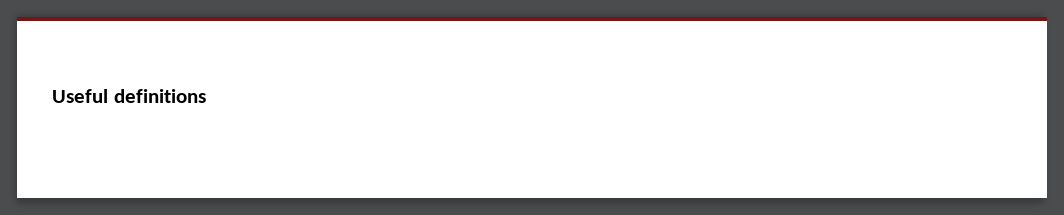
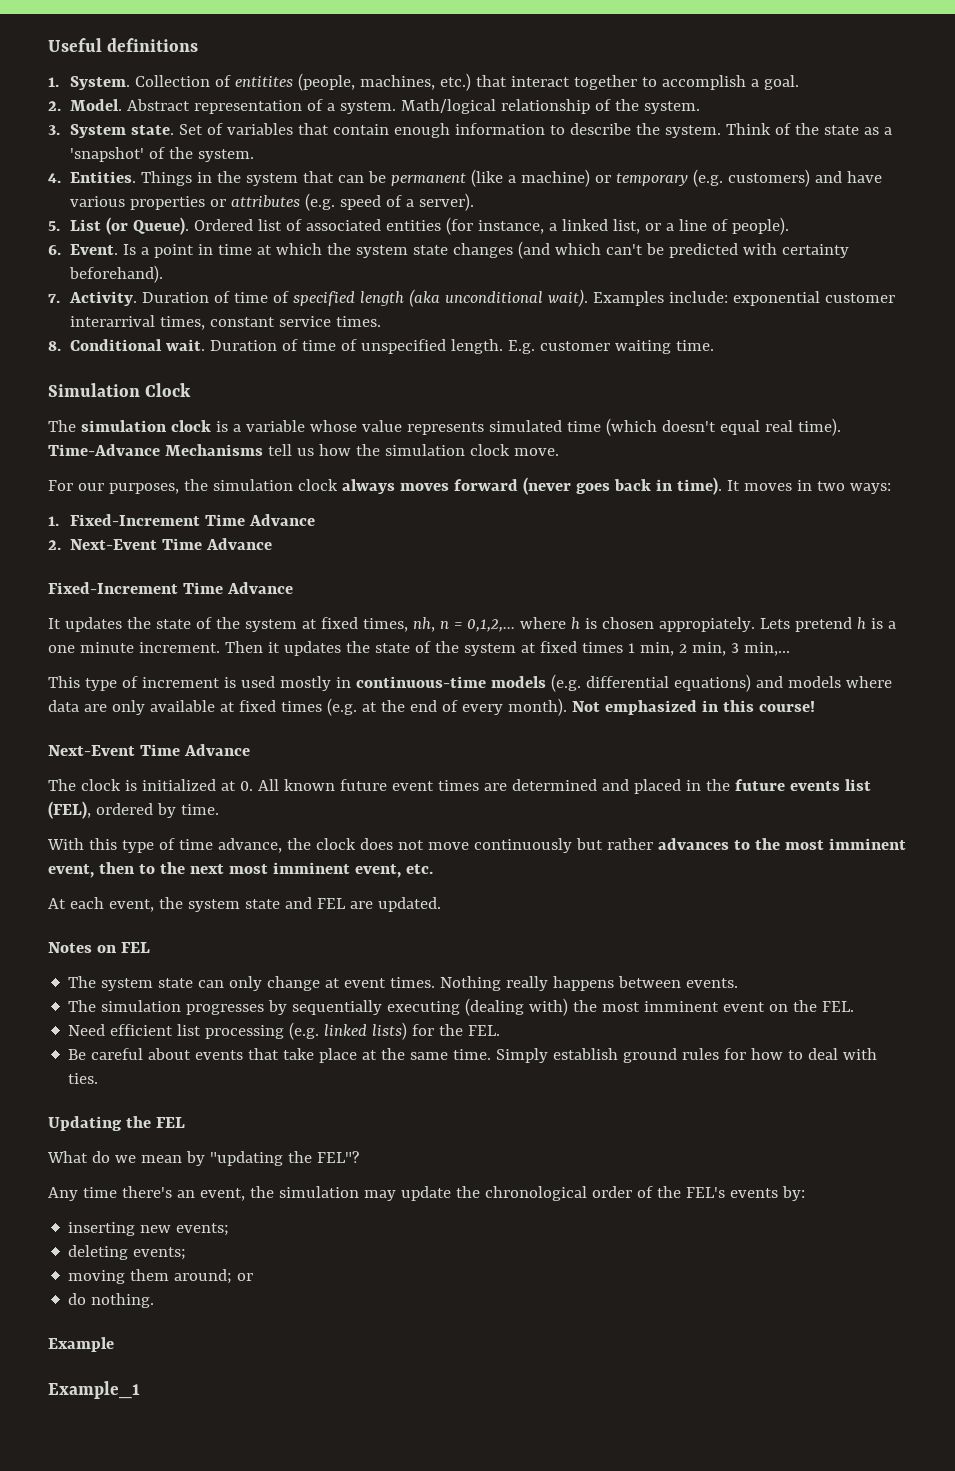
(206, 96) none -> [48,73,799,91] [48,99,701,114] [48,123,892,138] [69,147,254,162] [48,169,883,187] [70,193,475,211] [48,217,789,235] [48,241,850,259] [69,265,164,283] [48,289,895,307] [69,315,381,330] [48,339,715,354] [48,383,192,397] [48,418,841,436] [48,444,559,456] [48,477,891,495] [48,514,315,526] [48,538,273,550] [48,582,293,594] [48,617,896,632] [48,641,790,656] [48,674,892,692] [48,698,815,716] [48,744,250,756] [48,779,871,794] [48,801,219,819] [47,838,906,853] [48,862,433,878] [48,897,441,912] [48,942,150,953] [68,976,739,991] [68,998,855,1016] [68,1022,501,1040] [68,1048,878,1063] [68,1073,99,1084] [48,1116,185,1131] [47,1151,359,1166] [48,1186,805,1201] [68,1222,230,1236] [68,1245,187,1260] [68,1269,254,1284] [68,1293,155,1308] [48,1337,114,1352] [48,1381,140,1399] // 1. System. Collection of entitites (people, machines, etc.) that interact together to accomplish a goal. // 2. Model. Abstract representation of a system. Math/logical relationship of the system. // 3. System state. Set of variables that contain enough information to describe the system. Think of the state as a 'snapshot' of the system. // 4. Entities. Things in the system that can be permanent (like a machine) or temporary (e.g. customers) and have various properties or attributes (e.g. speed of a server). // 5. List (or Queue). Ordered list of associated entities (for instance, a linked list, or a line of people). // 6. Event. Is a point in time at which the system state changes (and which can't be predicted with certainty beforehand). // 7. Activity. Duration of time of specified length (aka unconditional wait). Examples include: exponential customer interarrival times, constant service times. // 8. Conditional wait. Duration of time of unspecified length. E.g. customer waiting time. // Simulation Clock // The simulation clock is a variable whose value represents simulated time (which doesn't equal real time). Time-Advance Mechanisms tell us how the simulation clock move. // For our purposes, the simulation clock always moves forward (never goes back in time). It moves in two ways: // 1. Fixed-Increment Time Advance // 2. Next-Event Time Advance // Fixed-Increment Time Advance // It updates the state of the system at fixed times, nh, n = 0,1,2,... where h is chosen appropiately. Lets pretend h is a one minute increment. Then it updates the state of the system at fixed times 1 min, 2 min, 3 min,... // This type of increment is used mostly in continuous-time models (e.g. differential equations) and models where data are only available at fixed times (e.g. at the end of every month). Not emphasized in this course! // Next-Event Time Advance // The clock is initialized at 0. All known future event times are determined and placed in the future events list (FEL), ordered by time. // With this type of time advance, the clock does not move continuously but rather advances to the most imminent event, then to the next most imminent event, etc. // At each event, the system state and FEL are updated. // Notes on FEL // The system state can only change at event times. Nothing really happens between events. // The simulation progresses by sequentially executing (dealing with) the most imminent event on the FEL. // Need efficient list processing (e.g. linked lists) for the FEL. // Be careful about events that take place at the same time. Simply establish ground rules for how to deal with ties. // Updating the FEL // What do we mean by "updating the FEL"? // Any time there's an event, the simulation may update the chronological order of the FEL's events by: // inserting new events; // deleting events; // moving them around; or // do nothing. // Example // Example_1

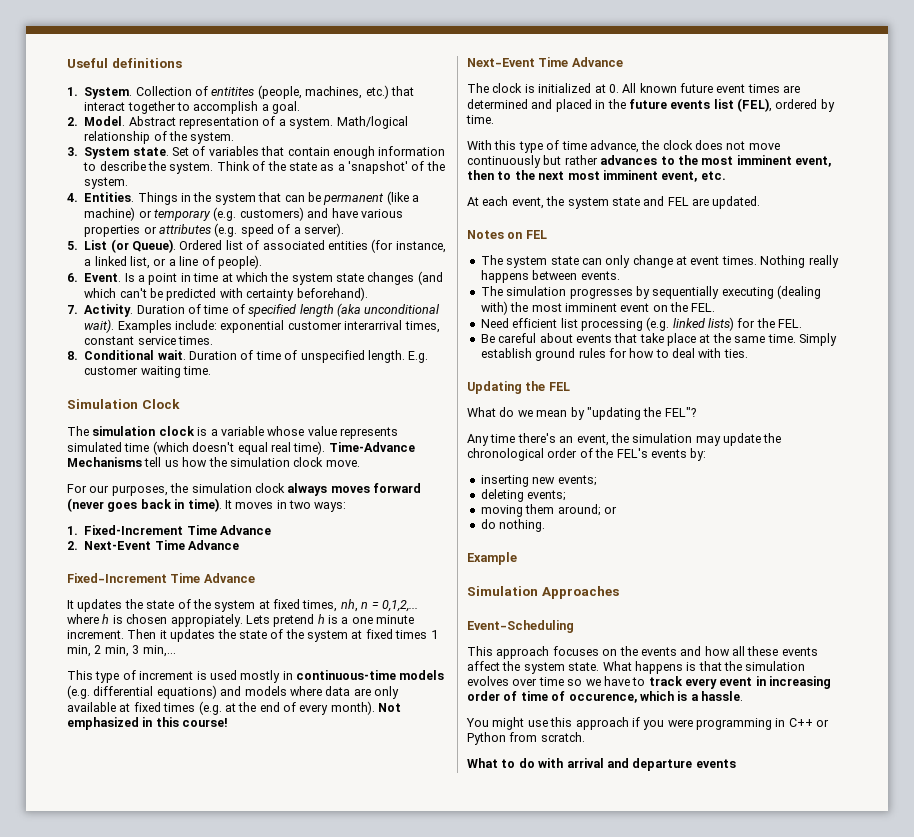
[48,1381,140,1399] Example_1 -> [467,586,619,599] [467,620,574,633] [467,646,818,659] [467,661,806,674] [467,676,832,689] [467,691,743,703] [466,717,830,730] [467,732,585,745] [467,758,736,771] Simulation Approaches // Event-Scheduling // This approach focuses on the events and how all these events affect the system state. What happens is that the simulation evolves over time so we have to track every event in increasing order of time of occurence, which is a hassle. // You might use this approach if you were programming in C++ or Python from scratch. // What to do with arrival and departure events

